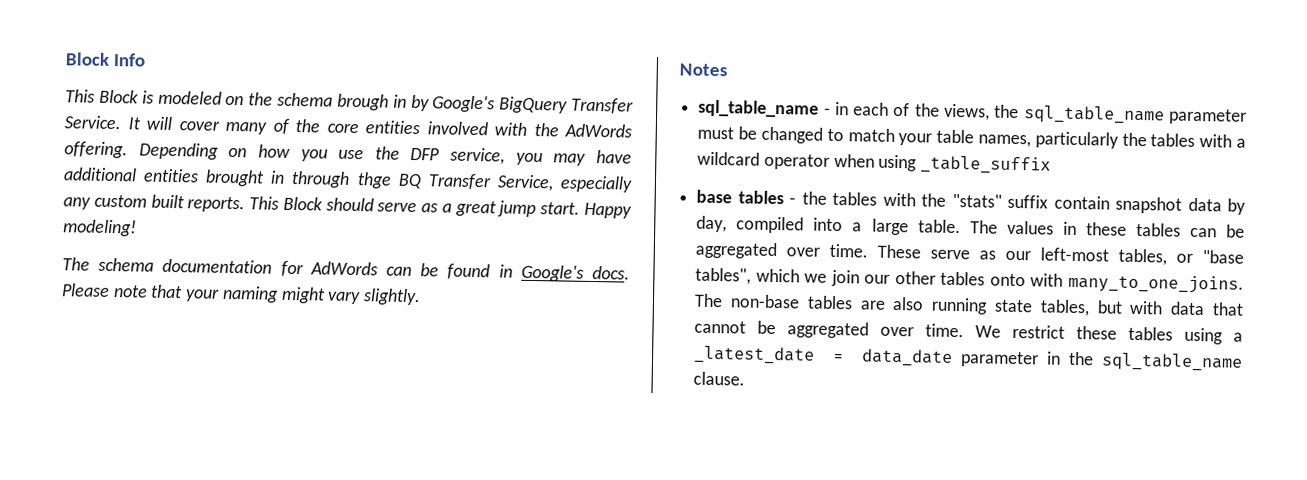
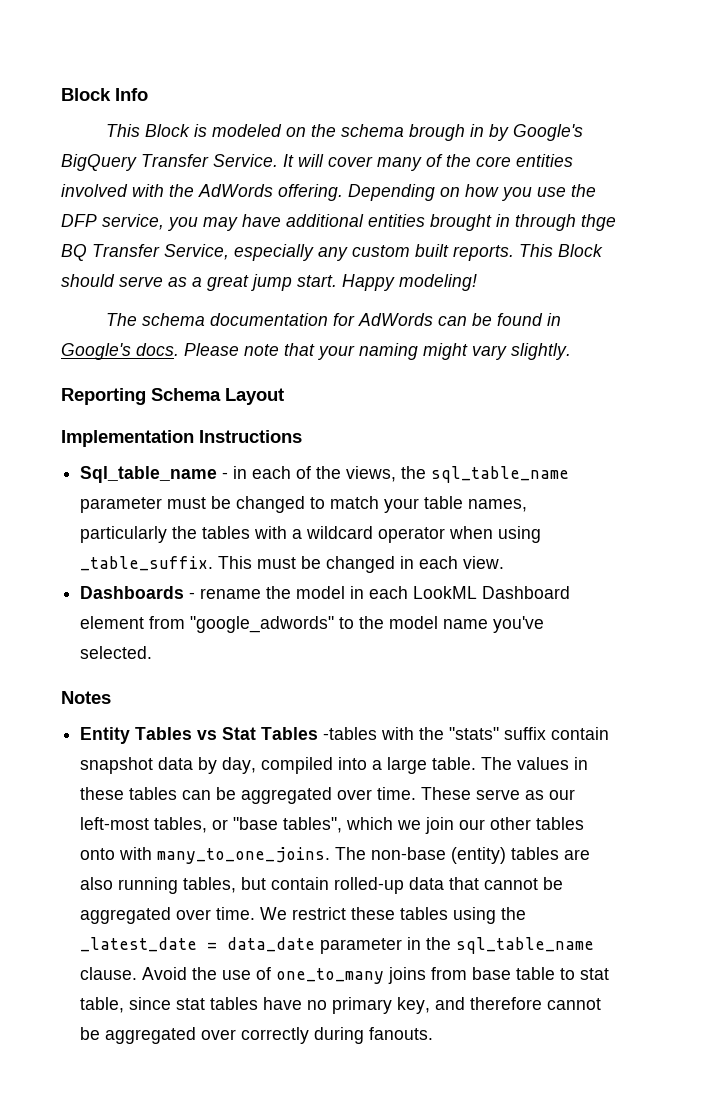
[679,63,728,77] [698,99,820,118] Notes // sql_table_name -> [61,388,284,405] [61,430,302,447] [80,466,218,483] Reporting Schema Layout // Implementation Instructions // Sql_table_name
[920,155,1052,175] [696,189,878,206] _table_suffix // base tables - the tables -> [80,556,505,573] [80,586,571,599] [80,616,545,633] [80,646,153,659] [61,691,111,704] [80,727,378,744] _table_suffix. This must be changed in each view. // Dashboards - rename the model in each LookML Dashboard element from "google_adwords" to the model name you've selected. // Notes // Entity Tables vs Stat Tables -tables
(801, 301) none -> [451,847,507,864] (entity)
[994,299,1034,313] state -> (179, 885) none
[1129,300,1164,315] with -> [271,877,405,894] contain rolled-up
[1233,332,1243,342] a -> [501,907,527,920] the
(746, 378) none -> [142,967,610,984] [80,997,602,1014] [80,1027,434,1044] Avoid the use of one_to_many joins from base table to stat table, since stat tables have no primary key, and therefore cannot be aggregated over correctly during fanouts.

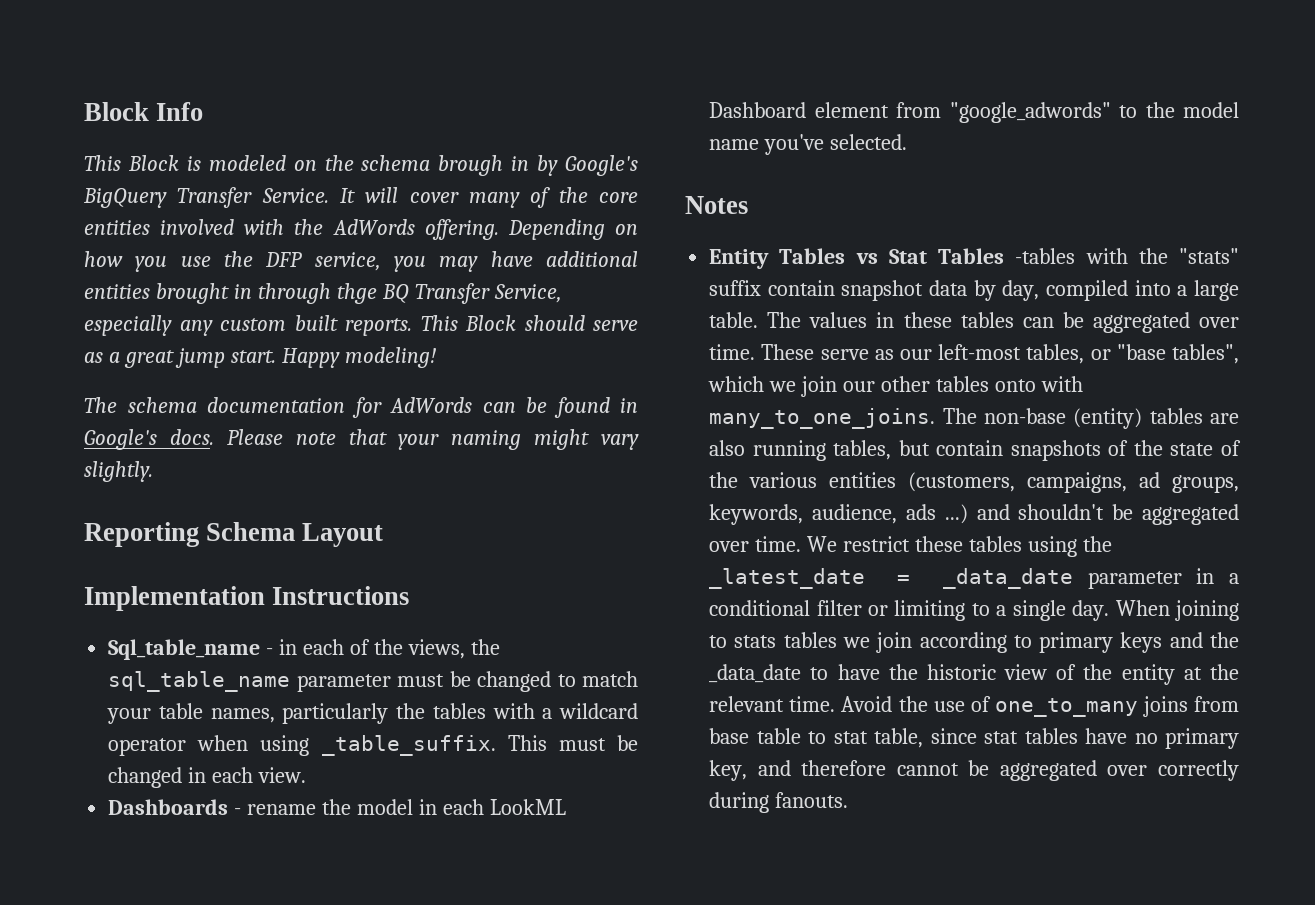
[334,877,539,894] rolled-up data that cannot -> [1010,440,1241,461] [709,472,1239,493] [709,504,1105,525] snapshots of the state of the various entities (customers, campaigns, ad groups, keywords, audience, ads ...) and shouldn't
[227,937,316,952] data_date -> [942,568,1073,589] _data_date
[426,937,595,954] [80,967,138,980] the sql_table_name clause. -> [1229,573,1239,584] [709,600,1239,621] [709,632,1239,653] [709,664,1239,685] [709,696,836,712] a conditional filter or limiting to a single day. When joining to stats tables we join according to primary keys and the _data_date to have the historic view of the entity at the relevant time.

